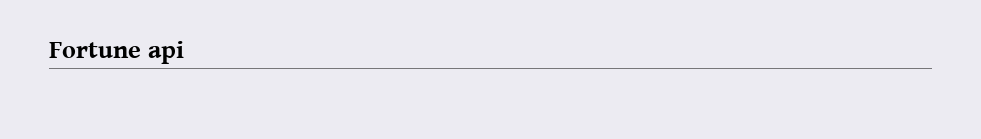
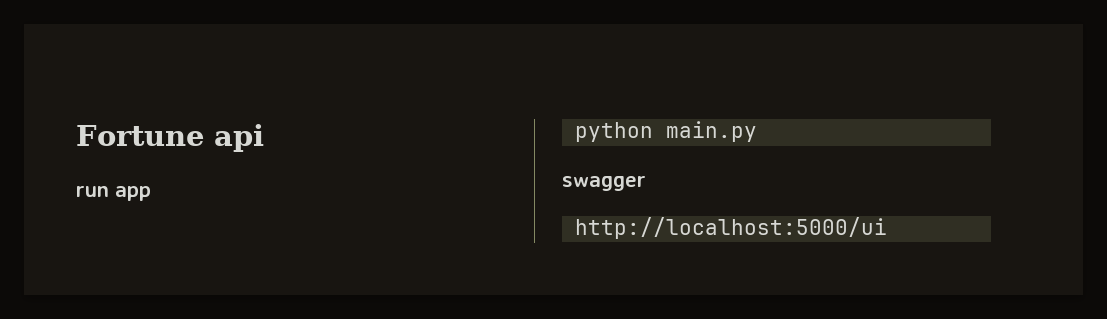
(185, 52) none -> [76,186,151,201] [575,121,758,142] [562,176,646,191] [575,217,888,239] // run app // python main.py // swagger // http://localhost:5000/ui

